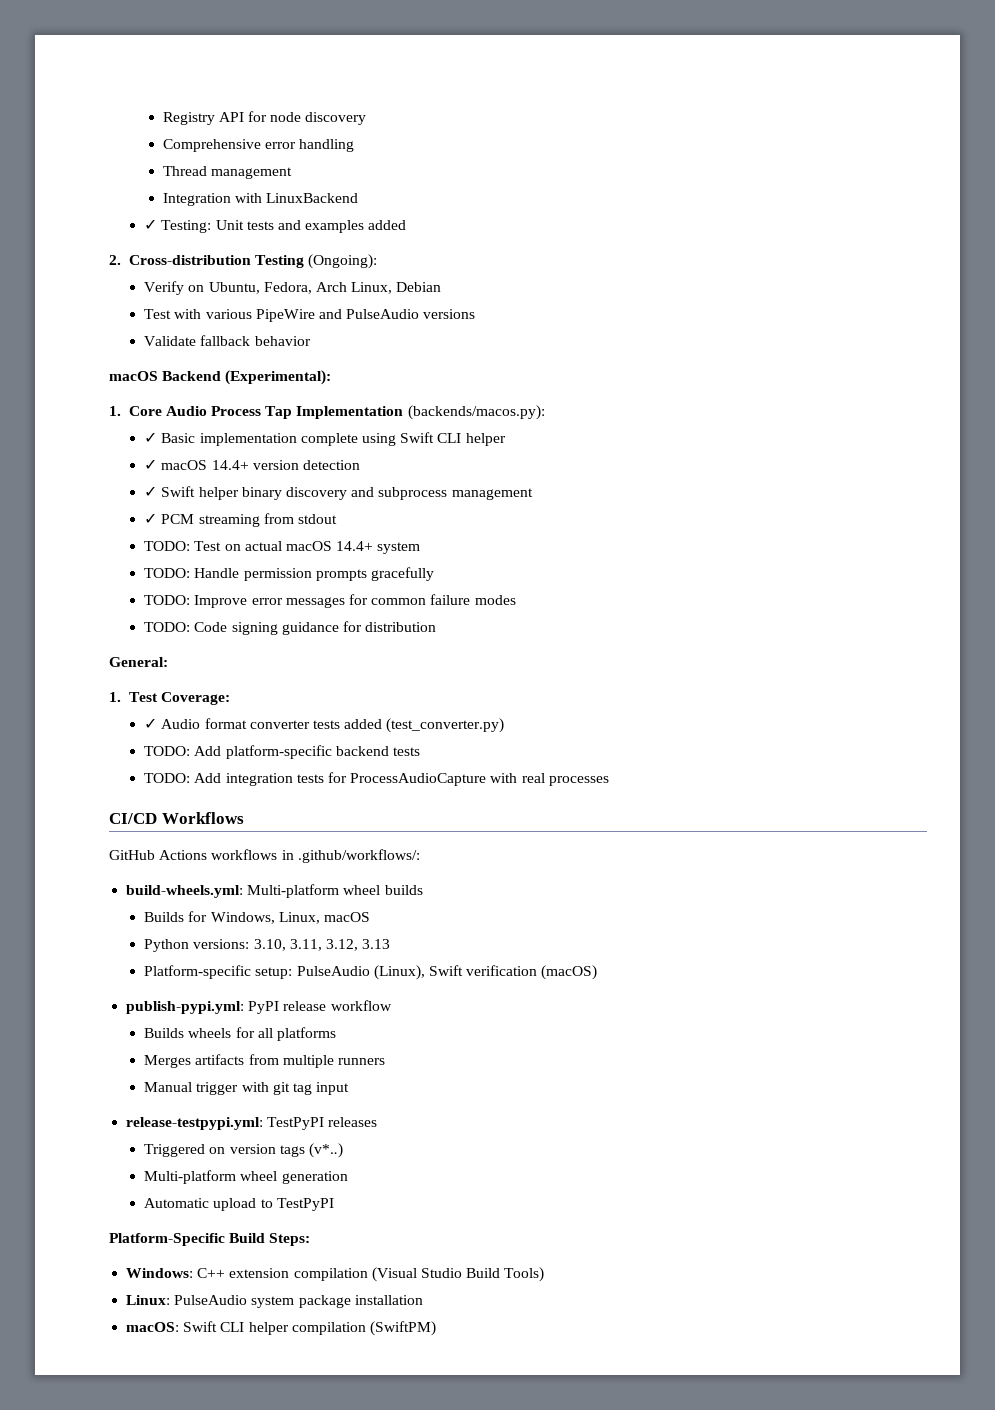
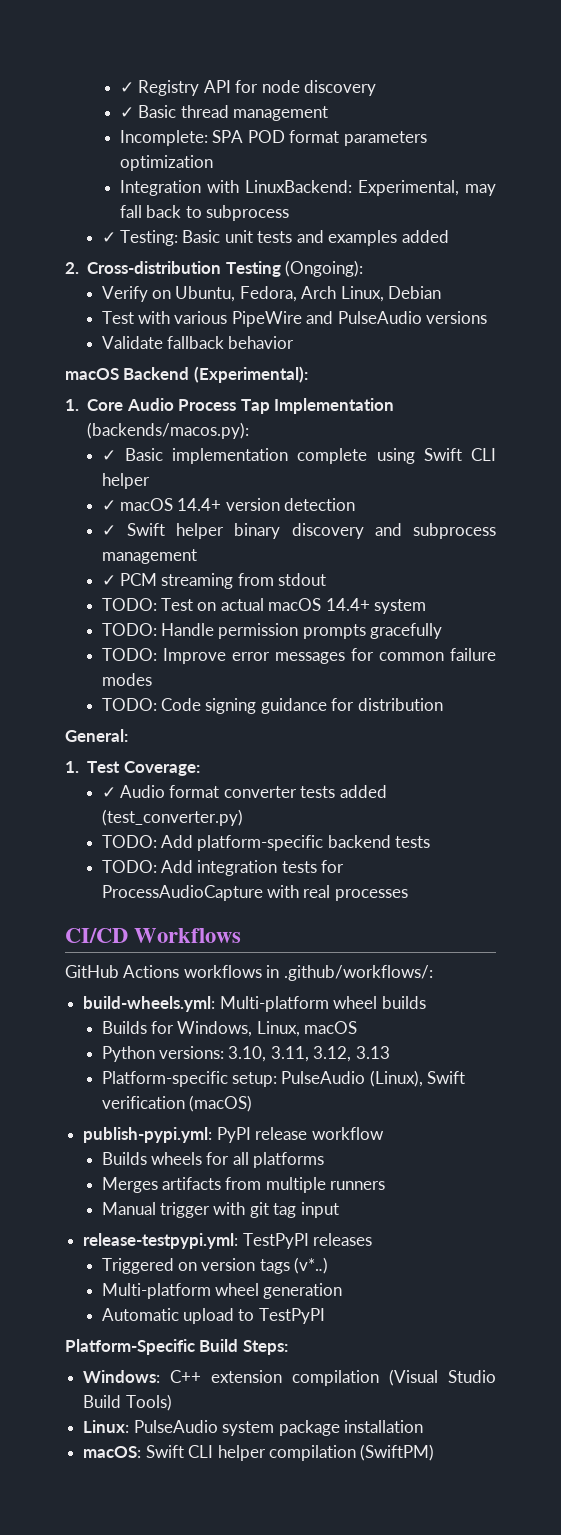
(162, 118) none -> [119,82,134,93] ✓
[162,139,354,152] [162,166,292,179] [162,193,358,206] Comprehensive error handling // Thread management // Integration with LinuxBackend -> [119,105,329,121] [119,130,427,146] [119,155,213,171] [119,180,497,196] [119,205,290,221] ✓ Basic thread management // Incomplete: SPA POD format parameters optimization // Integration with LinuxBackend: Experimental, may fall back to subprocess
[215,220,244,230] Unit -> [182,230,253,243] Basic unit

